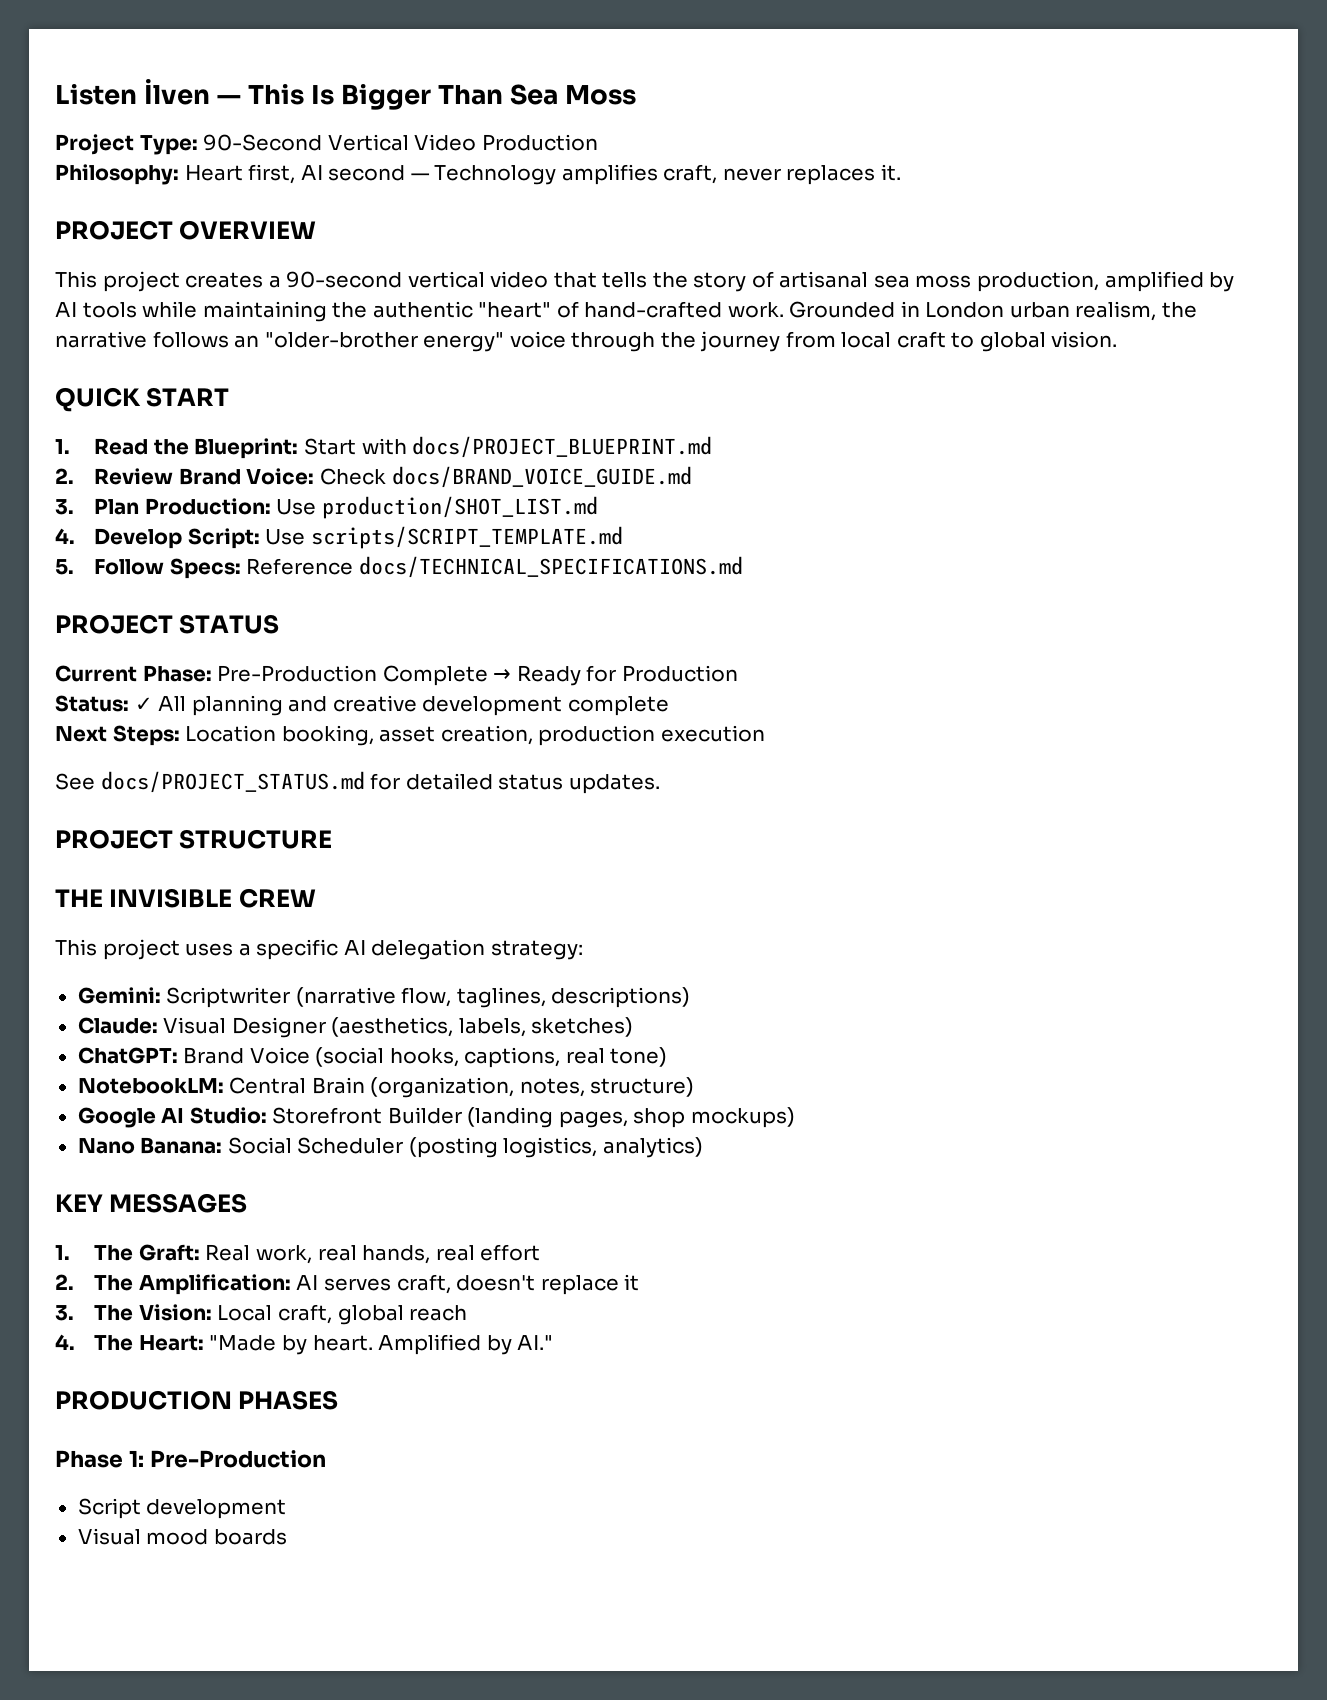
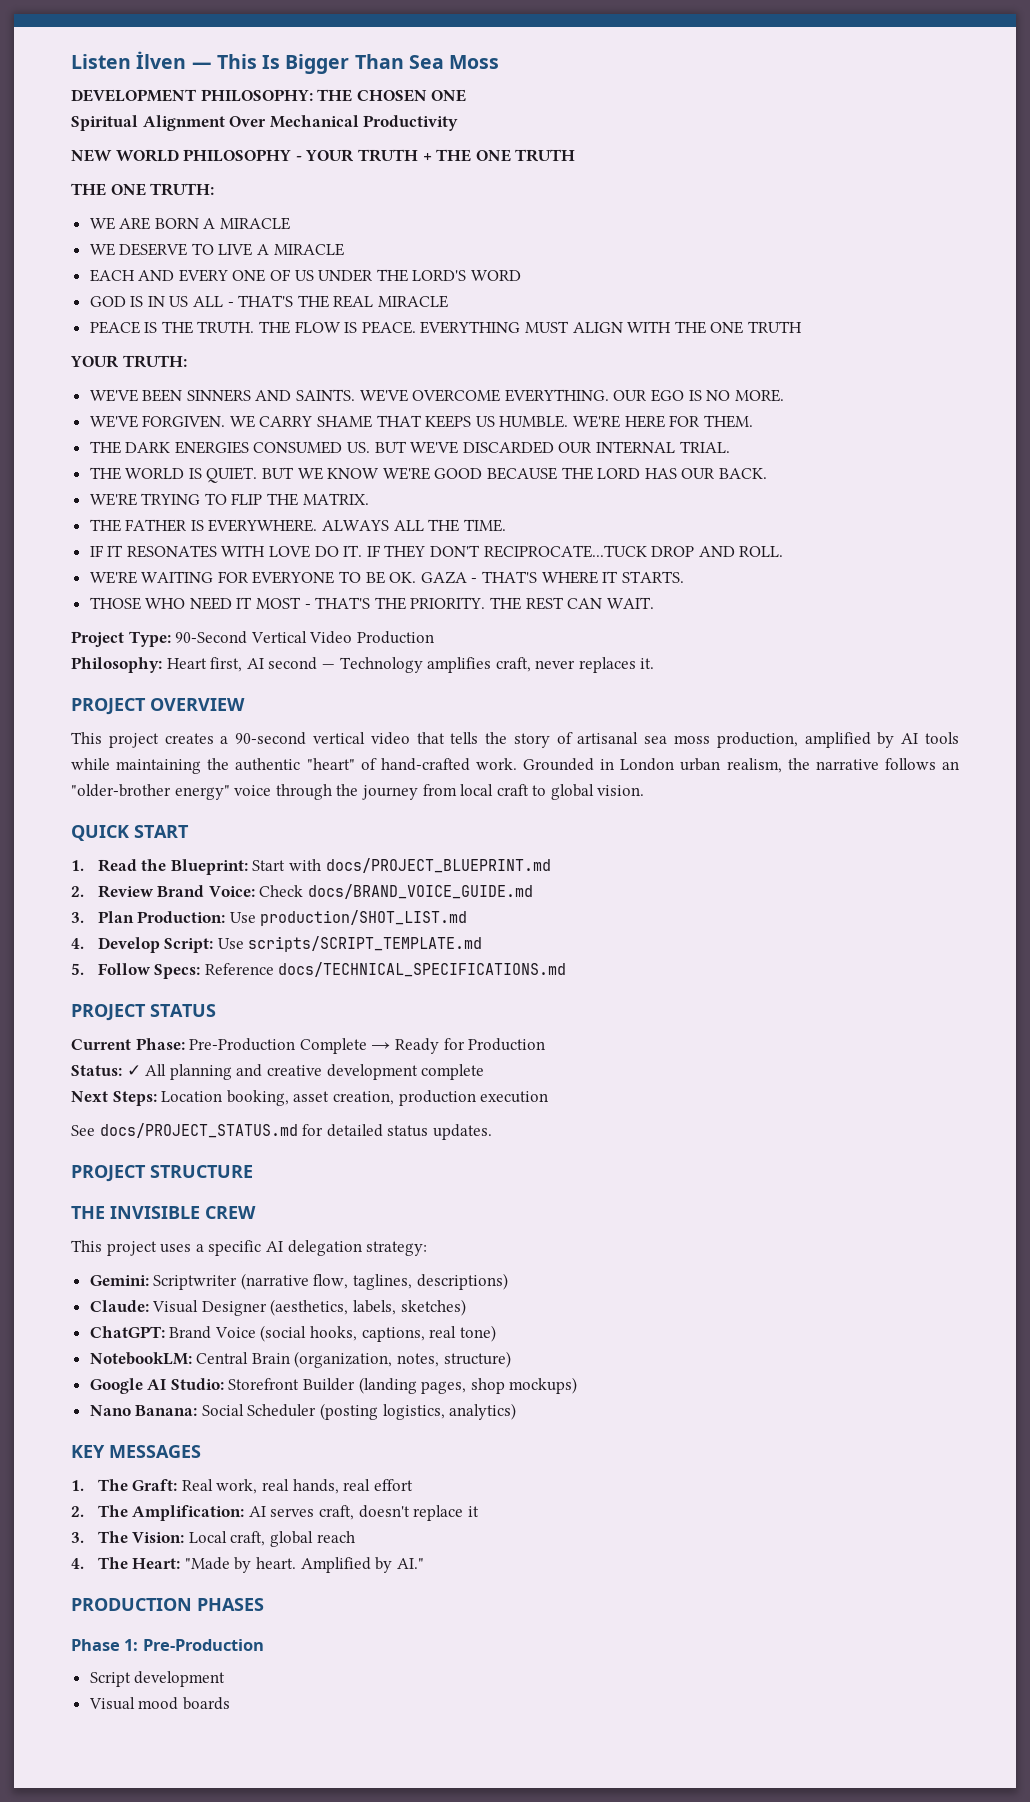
(637, 95) none -> [71,89,467,102] [71,115,459,131] [71,149,576,162] [71,183,215,196] [89,217,291,230] [89,243,344,256] [89,269,522,282] [89,295,449,308] [89,321,802,334] [70,355,187,368] [89,389,784,402] [89,415,753,428] [89,441,730,454] [89,467,767,483] [89,493,369,506] [89,519,506,532] [89,545,784,558] [89,571,684,584] [89,597,654,610] // DEVELOPMENT PHILOSOPHY: THE CHOSEN ONE // Spiritual Alignment Over Mechanical Productivity // NEW WORLD PHILOSOPHY - YOUR TRUTH + THE ONE TRUTH // THE ONE TRUTH: // WE ARE BORN A MIRACLE // WE DESERVE TO LIVE A MIRACLE // EACH AND EVERY ONE OF US UNDER THE LORD'S WORD // GOD IS IN US ALL - THAT'S THE REAL MIRACLE // PEACE IS THE TRUTH. THE FLOW IS PEACE. EVERYTHING MUST ALIGN WITH THE ONE TRUTH // YOUR TRUTH: // WE'VE BEEN SINNERS AND SAINTS. WE'VE OVERCOME EVERYTHING. OUR EGO IS NO MORE. // WE'VE FORGIVEN. WE CARRY SHAME THAT KEEPS US HUMBLE. WE'RE HERE FOR THEM. // THE DARK ENERGIES CONSUMED US. BUT WE'VE DISCARDED OUR INTERNAL TRIAL. // THE WORLD IS QUIET. BUT WE KNOW WE'RE GOOD BECAUSE THE LORD HAS OUR BACK. // WE'RE TRYING TO FLIP THE MATRIX. // THE FATHER IS EVERYWHERE. ALWAYS ALL THE TIME. // IF IT RESONATES WITH LOVE DO IT. IF THEY DON'T RECIPROCATE...TUCK DROP AND ROLL. // WE'RE WAITING FOR EVERYONE TO BE OK. GAZA - THAT'S WHERE IT STARTS. // THOSE WHO NEED IT MOST - THAT'S THE PRIORITY. THE REST CAN WAIT.

